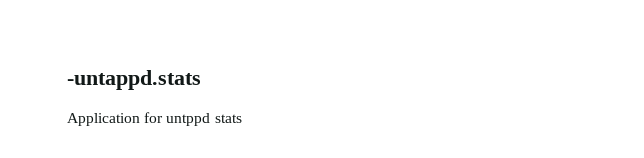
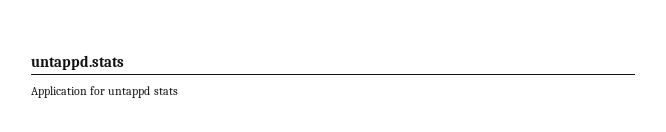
[67,70,201,90] -untappd.stats -> [31,55,124,70] untappd.stats
[166,113,211,126] untppd -> [108,86,151,98] untappd

